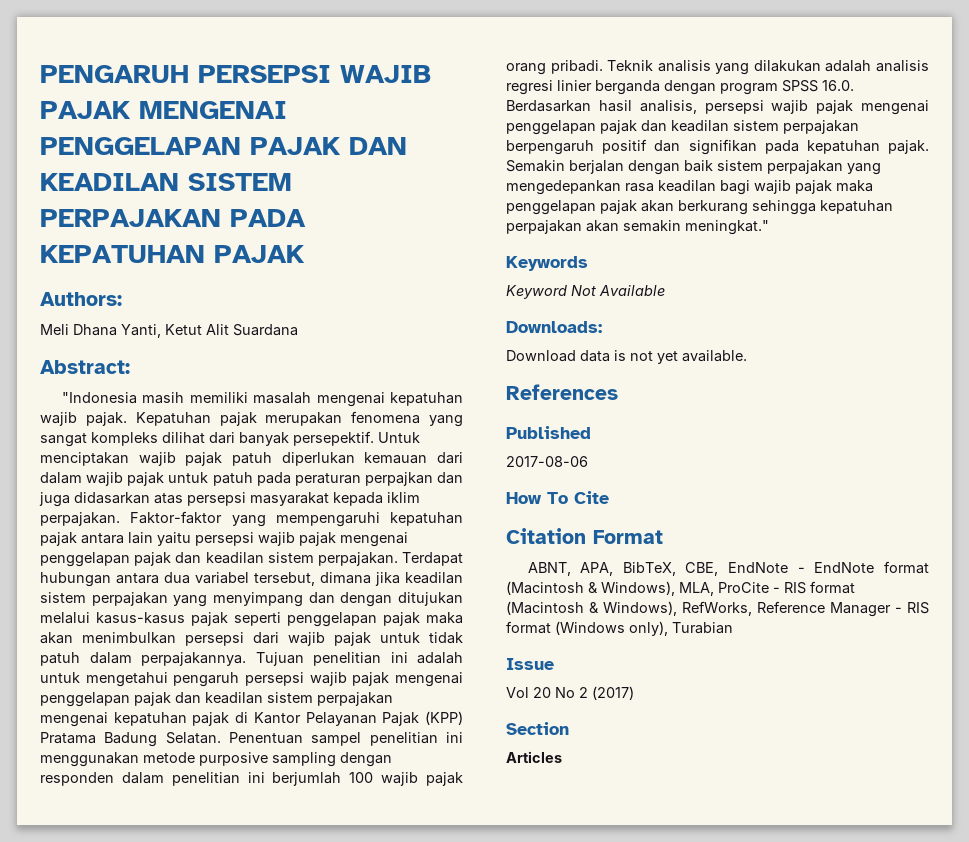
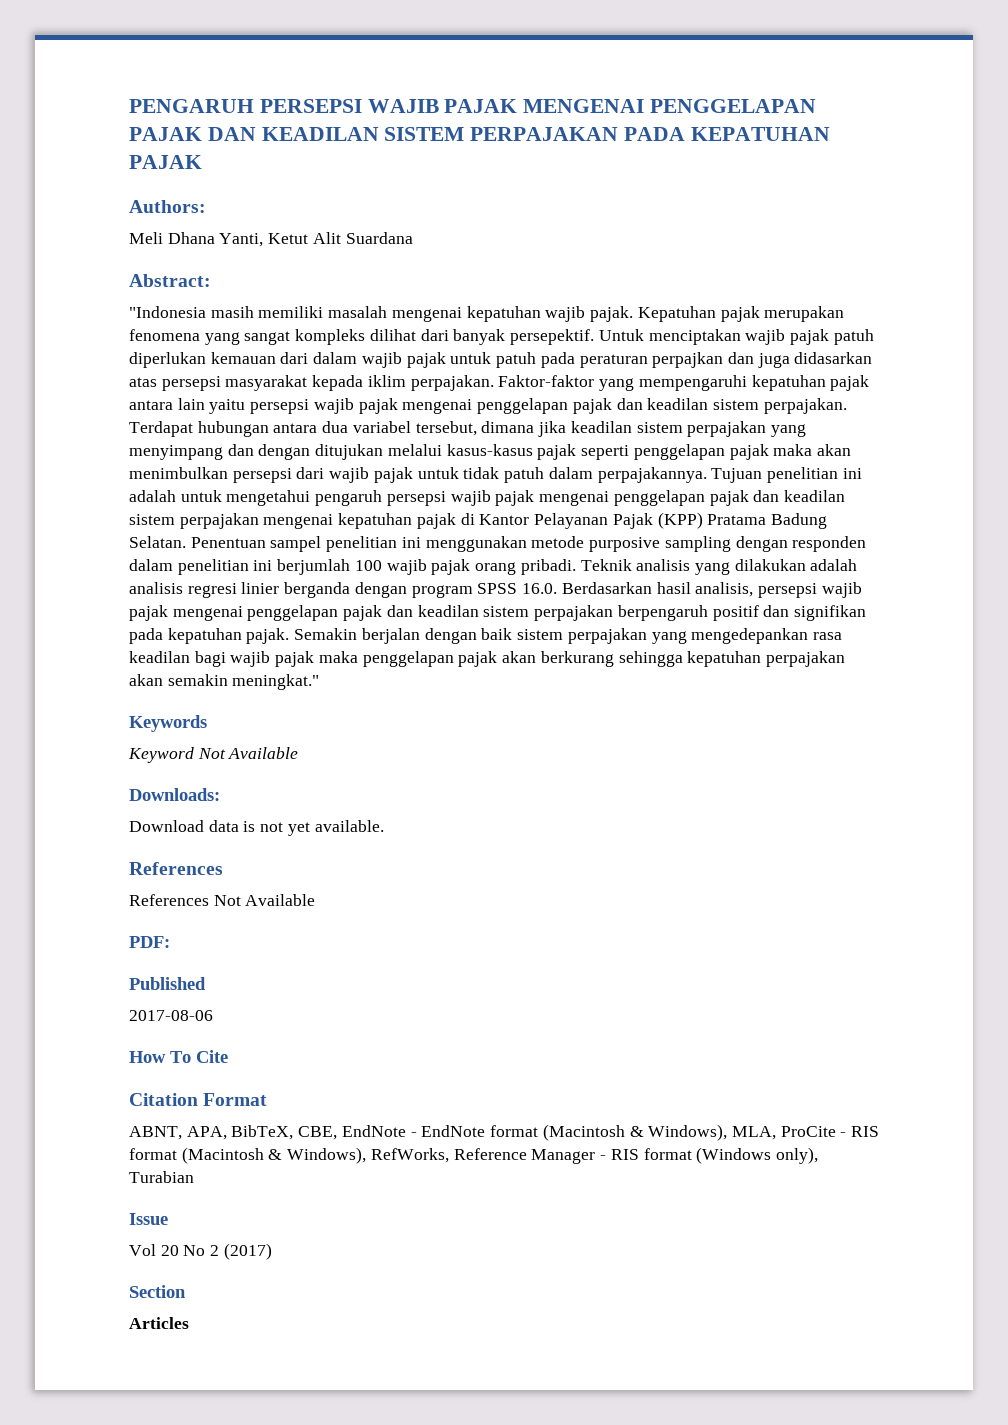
(618, 392) none -> [129,894,316,906] [129,936,170,948] // References Not Available // PDF:

